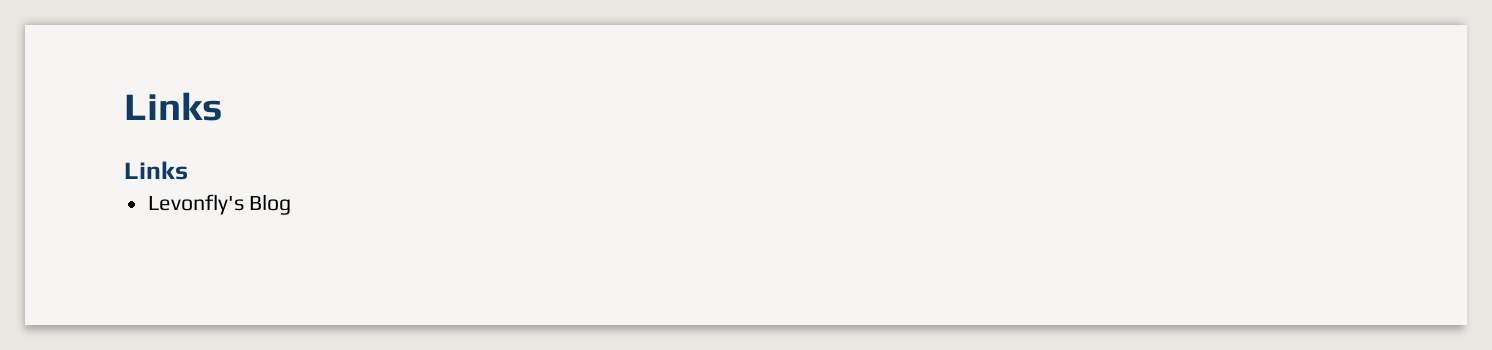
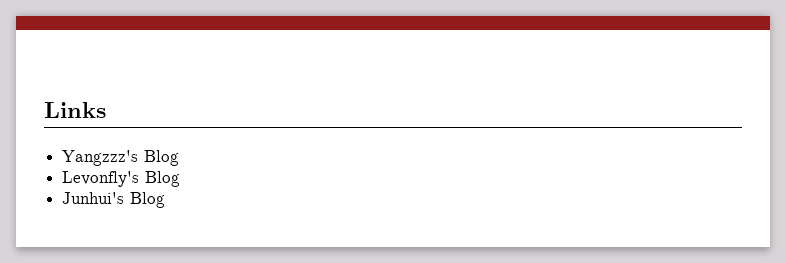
[124,92,222,121] [124,161,188,180] Links // Links -> [44,102,106,118] [62,150,180,166] Links // Yangzzz's Blog
(292, 204) none -> [62,192,166,208] // Junhui's Blog

